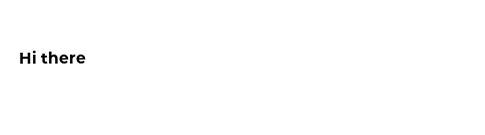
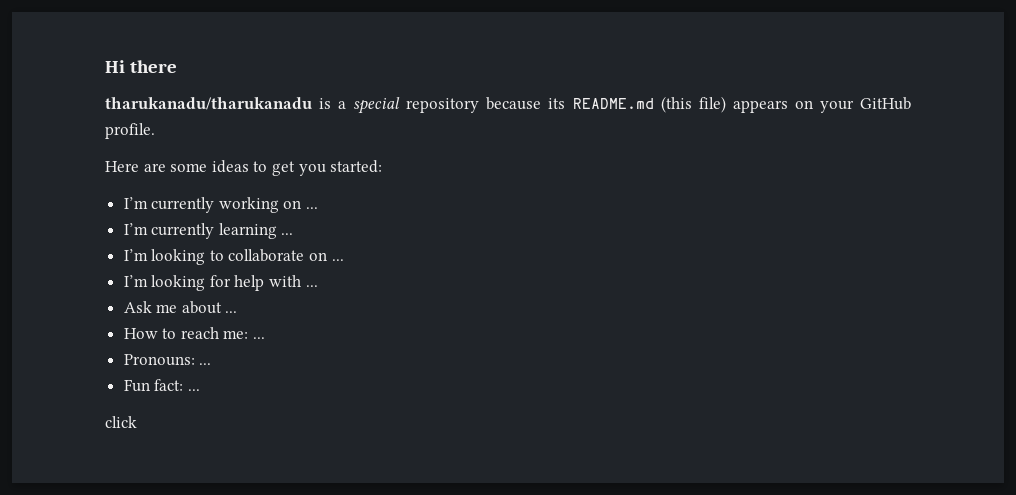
(87, 57) none -> [105,96,912,114] [105,123,155,139] [105,160,383,176] [123,197,319,213] [123,223,294,239] [123,249,344,265] [123,275,318,291] [123,301,238,314] [123,327,266,339] [123,354,212,366] [123,379,200,392] [105,416,137,428] // tharukanadu/tharukanadu is a special repository because its README.md (this file) appears on your GitHub profile. // Here are some ideas to get you started: // I’m currently working on ... // I’m currently learning ... // I’m looking to collaborate on ... // I’m looking for help with ... // Ask me about ... // How to reach me: ... // Pronouns: ... // Fun fact: ... // click

